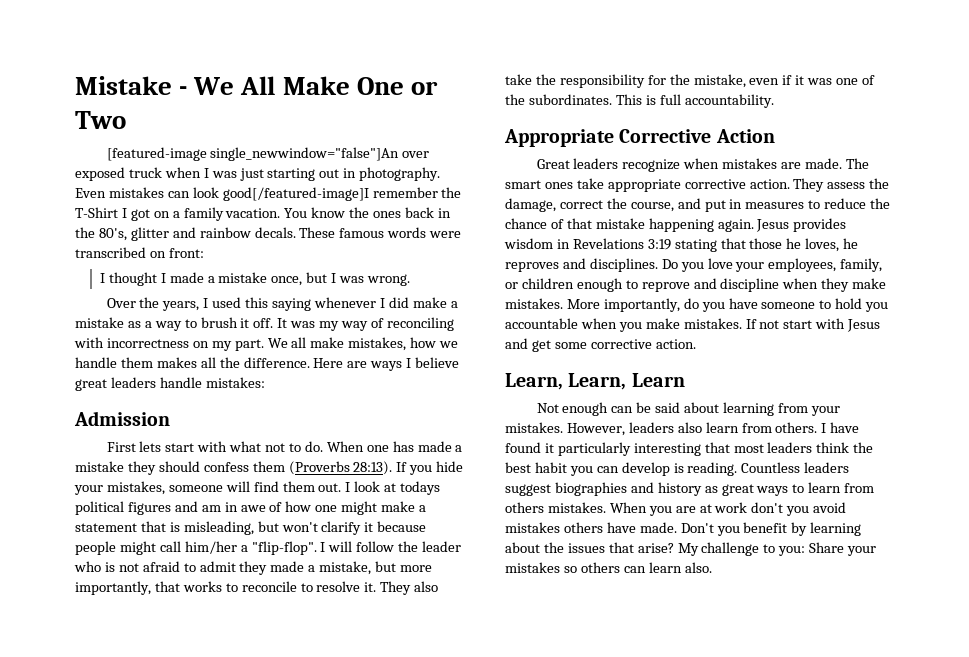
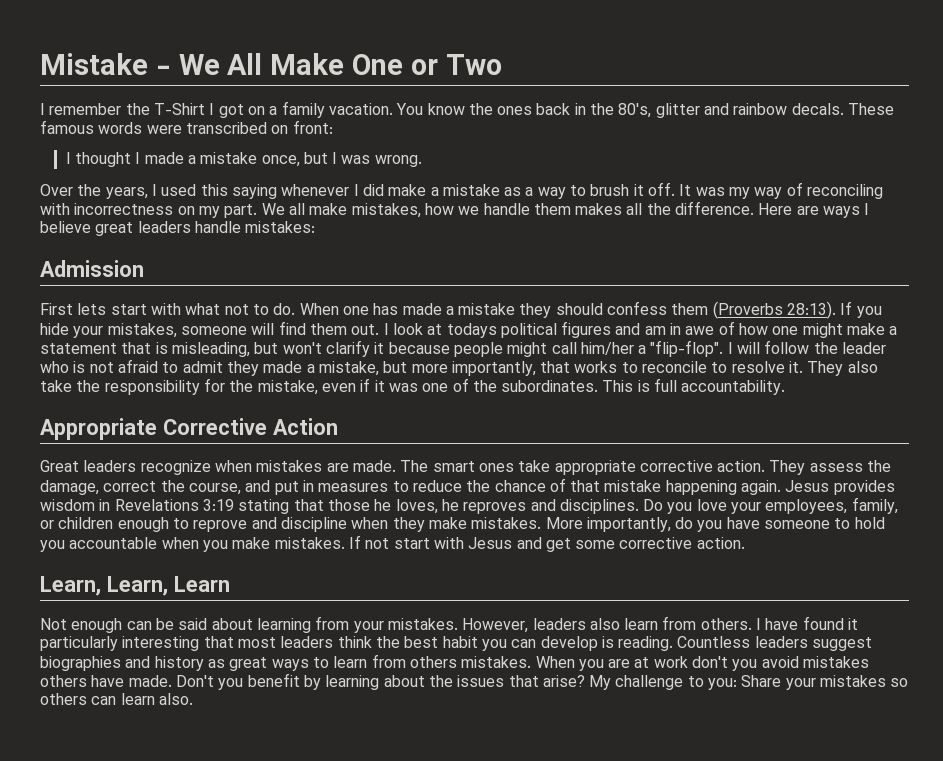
[106,147,430,161] [75,167,441,181] [75,187,369,201] [featured-image single_newwindow="false"]An over exposed truck when I was just starting out in photography. Even mistakes can look good[/featured-image]I -> [40,103,45,115] I

